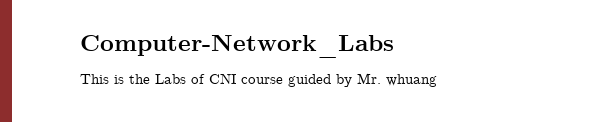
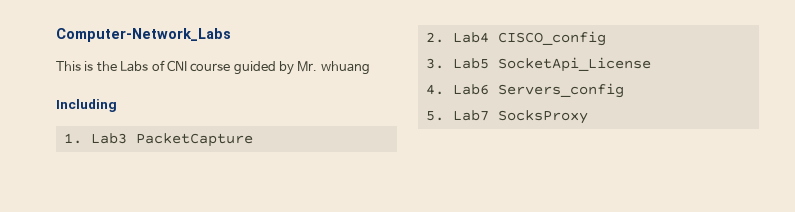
(437, 80) none -> [56,99,117,112] [63,133,253,147] [425,31,606,46] [425,57,651,72] [425,83,624,98] [425,110,588,124] // Including // 1. Lab3 PacketCapture // 2. Lab4 CISCO_config // 3. Lab5 SocketApi_License // 4. Lab6 Servers_config // 5. Lab7 SocksProxy

